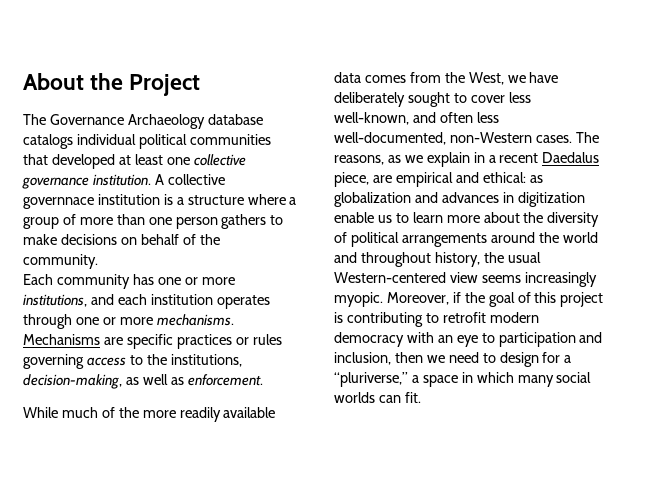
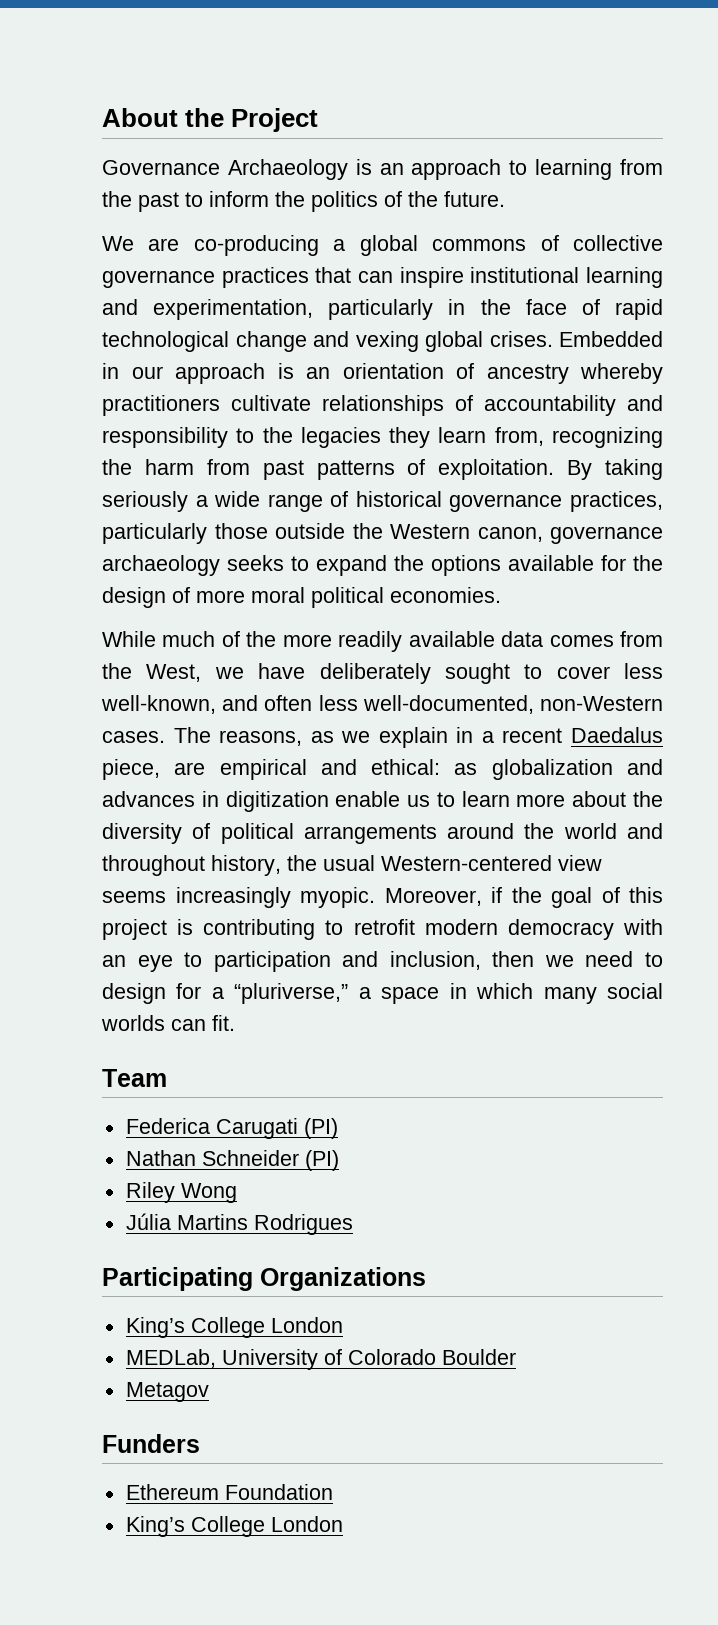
[23,114,46,125] The -> (319, 120) none
[207,114,263,125] [23,134,271,149] [23,154,246,169] [22,174,225,189] [23,194,297,209] [23,214,284,229] [23,234,220,245] [23,254,98,269] [23,274,235,289] [23,294,270,309] [23,314,234,329] [23,334,282,349] [23,354,242,369] [23,374,263,389] database catalogs individual political communities that developed at least one collective governance institution. A collective governnace institution is a structure where a group of more than one person gathers to make decisions on behalf of the community. // Each community has one or more institutions, and each institution operates through one or more mechanisms. Mechanisms are specific practices or rules governing access to the institutions, decision-making, as well as enforcement. -> [355,159,663,180] [102,191,505,212] [102,235,663,256] [102,267,663,288] [102,299,664,320] [102,331,663,352] [102,363,663,384] [102,395,663,416] [102,427,663,448] [102,459,663,480] [102,491,663,512] [102,523,663,544] [102,555,663,576] [102,587,501,608] is an approach to learning from the past to inform the politics of the future. // We are co-producing a global commons of collective governance practices that can inspire institutional learning and experimentation, particularly in the face of rapid technological change and vexing global crises. Embedded in our approach is an orientation of ancestry whereby practitioners cultivate relationships of accountability and responsibility to the legacies they learn from, recognizing the harm from past patterns of exploitation. By taking seriously a wide range of historical governance practices, particularly those outside the Western canon, governance archaeology seeks to expand the options available for the design of more moral political economies.
(421, 397) none -> [102,1069,167,1087] [125,1118,338,1139] [125,1150,339,1171] [125,1182,237,1203] [125,1213,353,1235] [102,1267,426,1291] [125,1317,343,1338] [125,1349,516,1370] [125,1382,209,1402] [102,1434,200,1453] [125,1484,333,1500] [125,1516,343,1537] // Team // Federica Carugati (PI) // Nathan Schneider (PI) // Riley Wong // Júlia Martins Rodrigues // Participating Organizations // King’s College London // MEDLab, University of Colorado Boulder // Metagov // Funders // Ethereum Foundation // King’s College London

